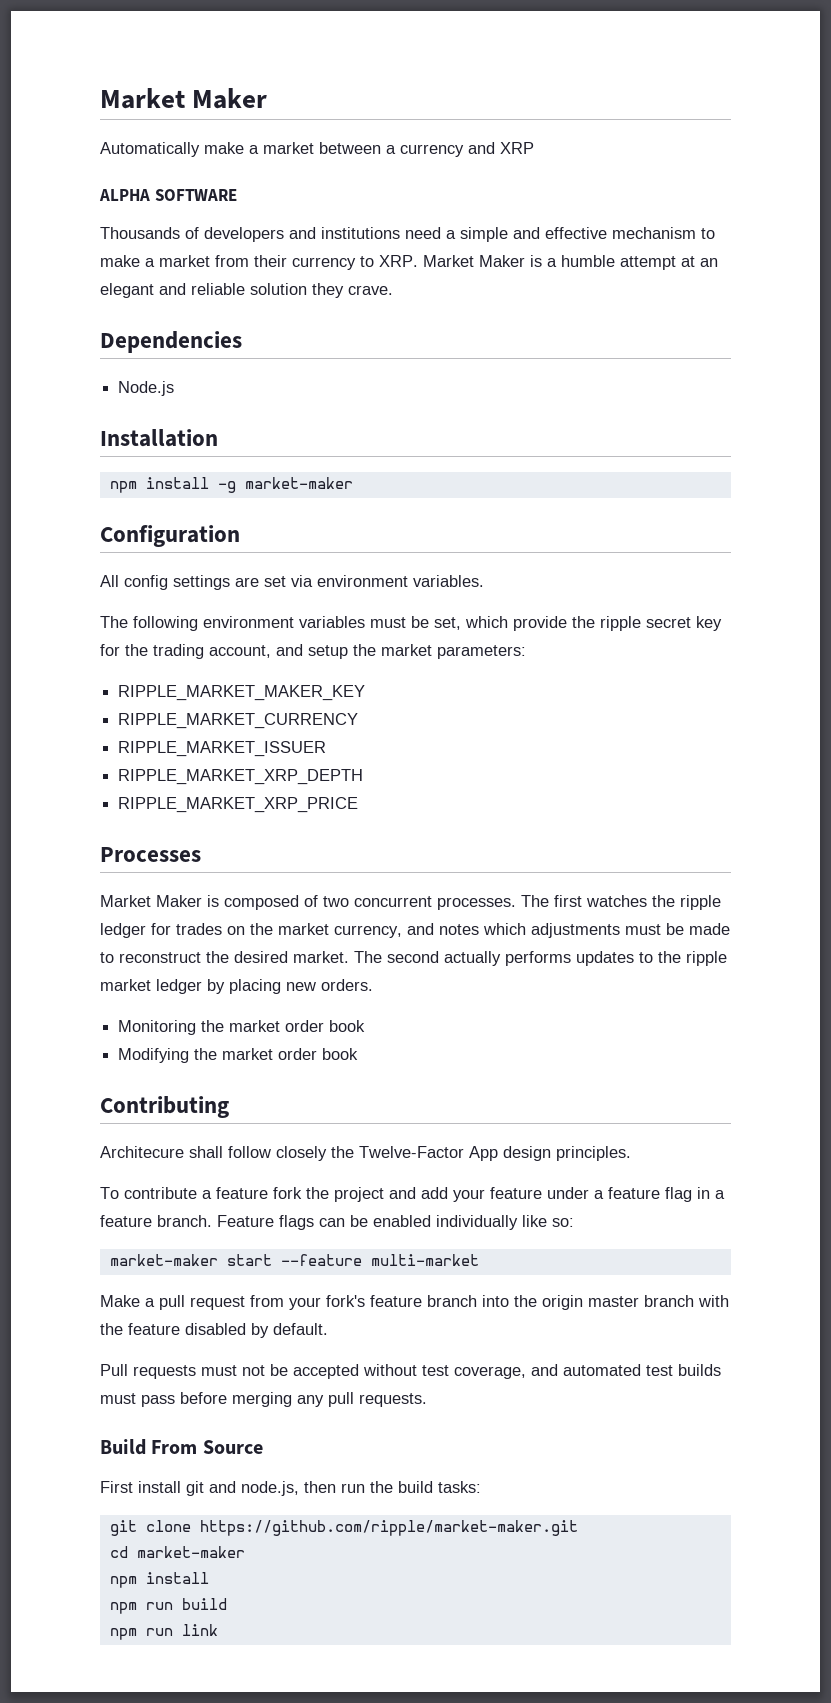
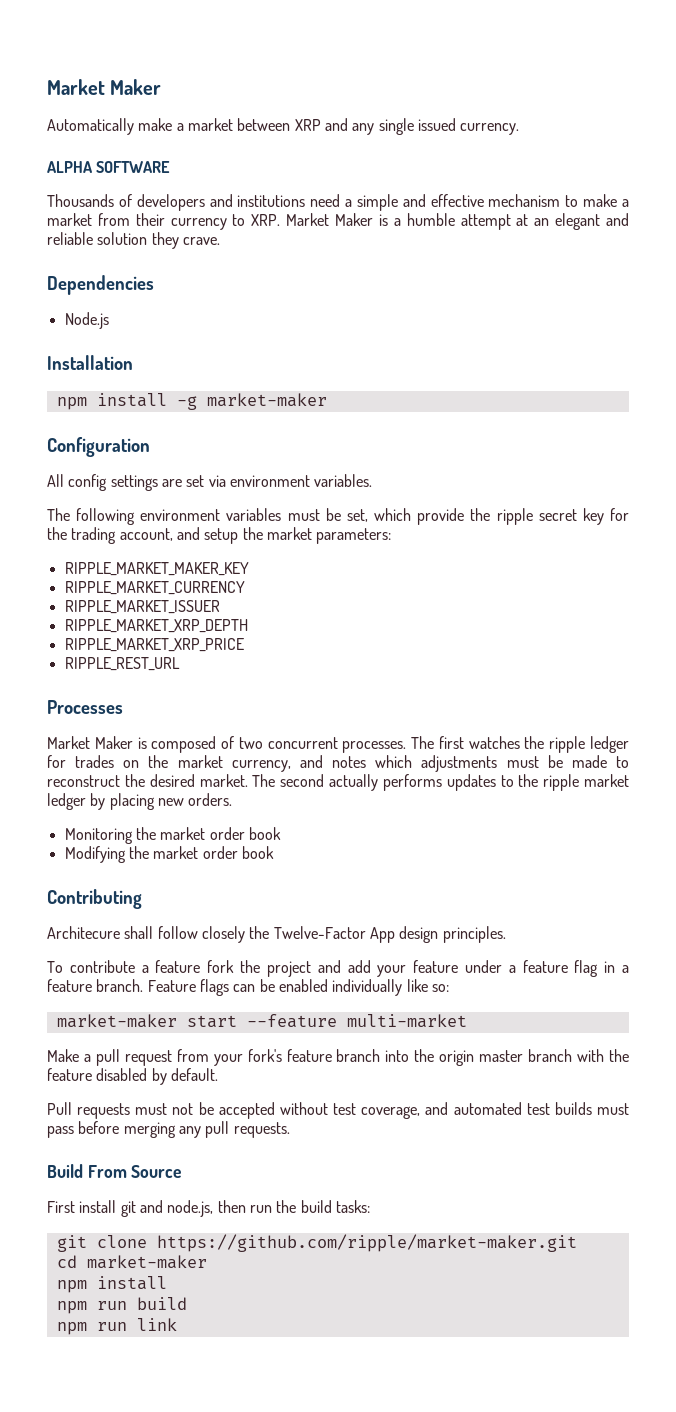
[386,142,534,157] a currency and XRP -> [294,118,520,135] XRP and any single issued currency.
(359, 805) none -> [64,657,180,671] // RIPPLE_REST_URL

